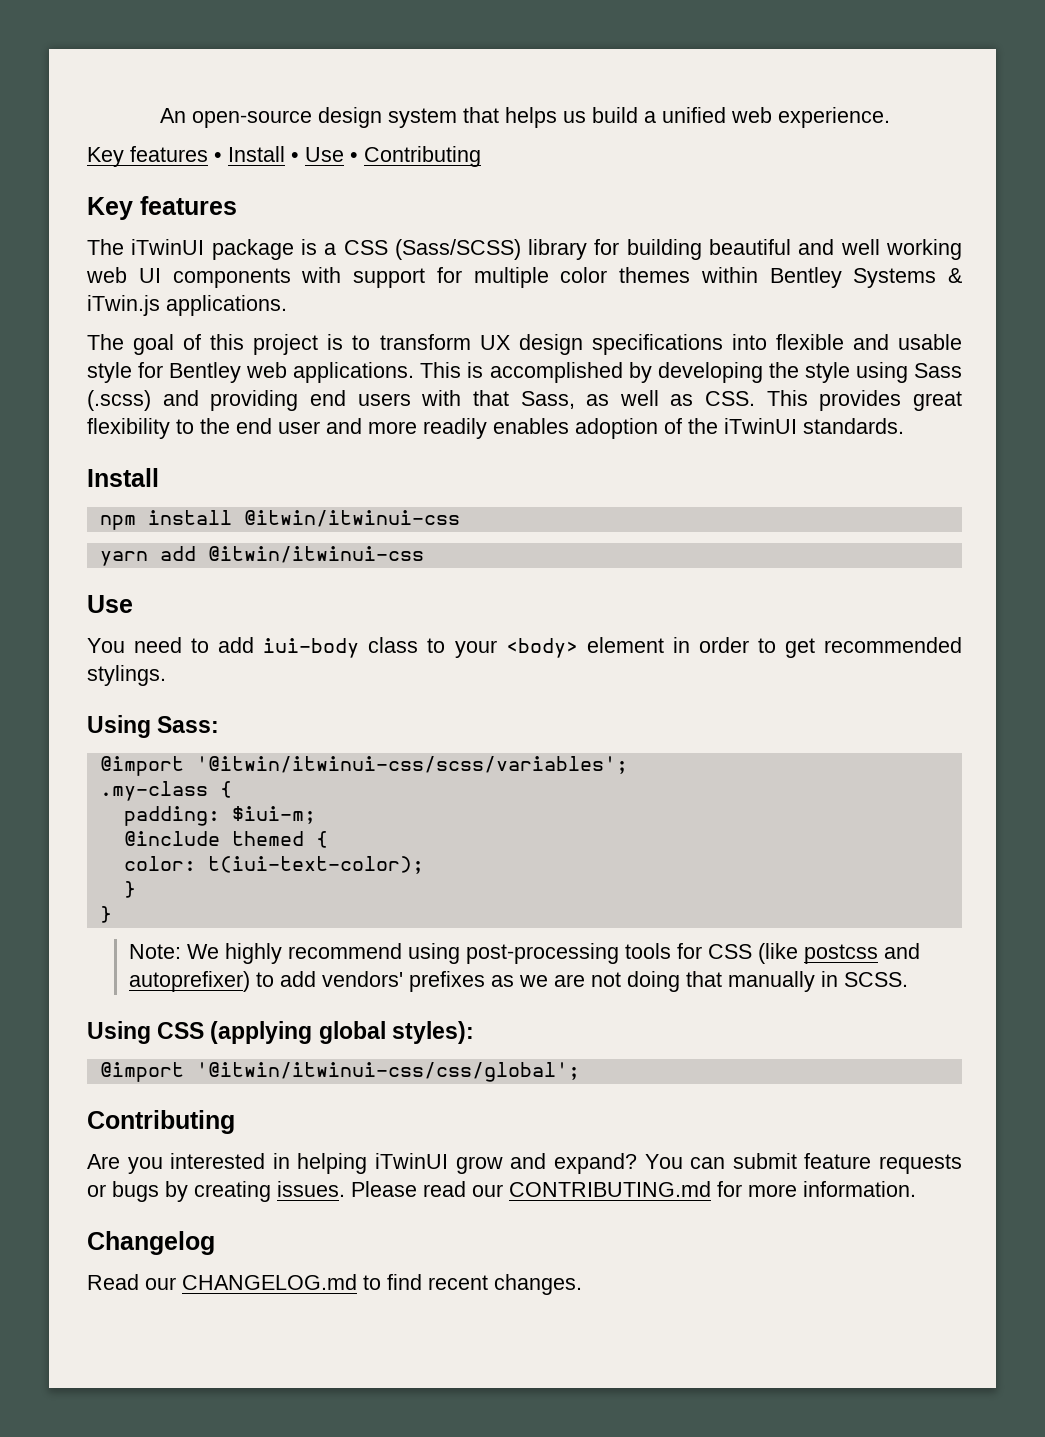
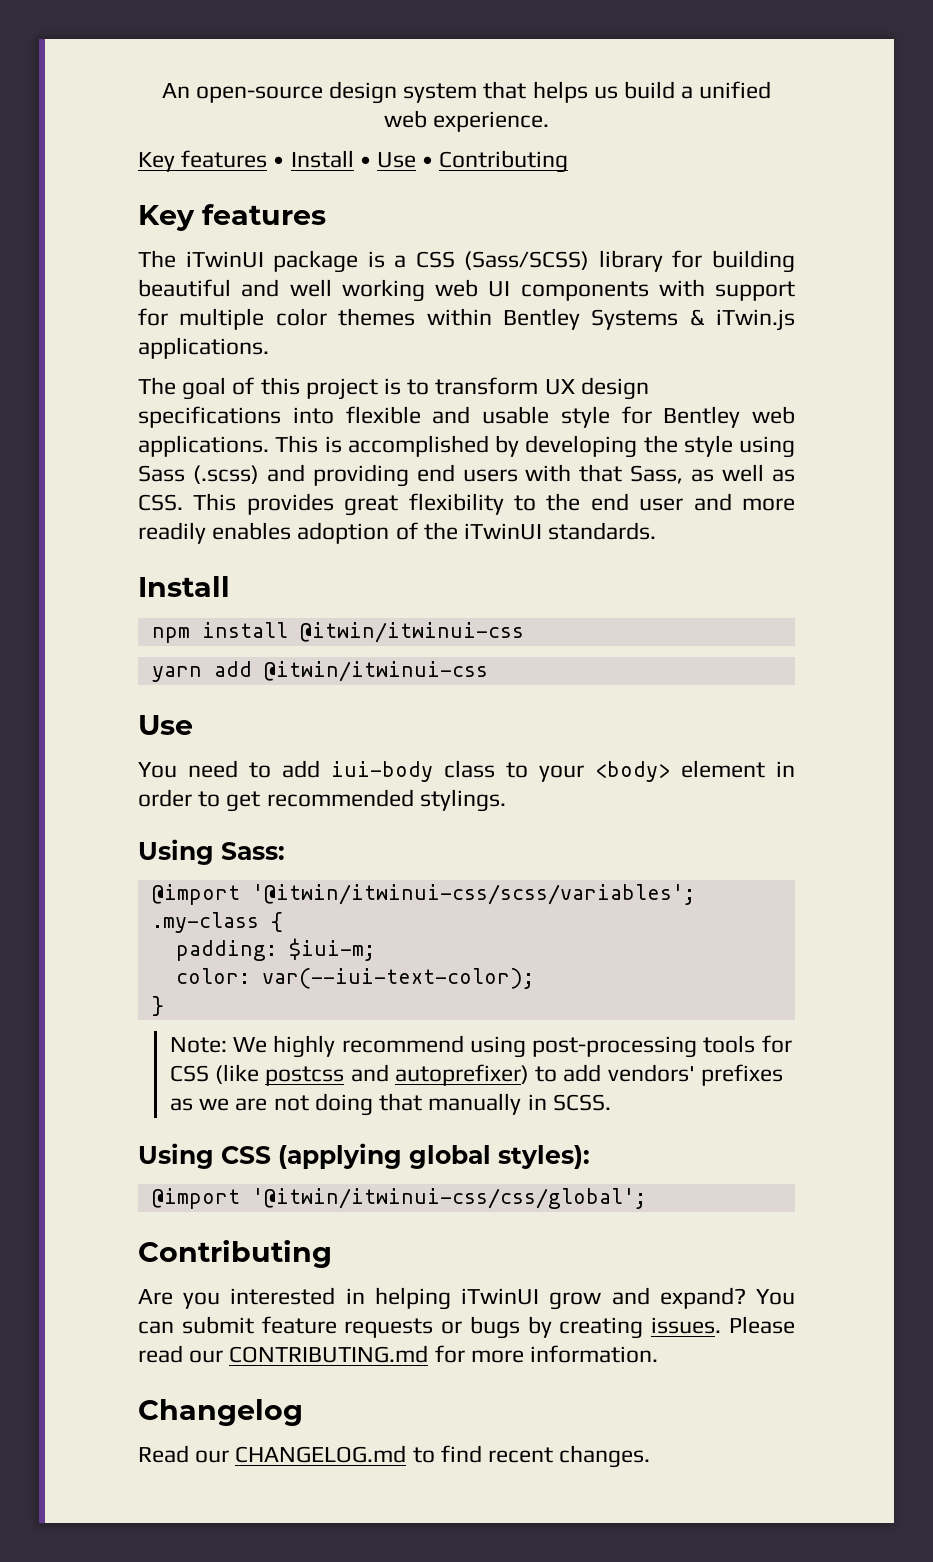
[123,831,328,848] // @include themed { -> (375, 949) none
[207,856,424,874] [123,881,136,898] t(iui-text-color); // } -> [261,968,534,989] var(--iui-text-color);

